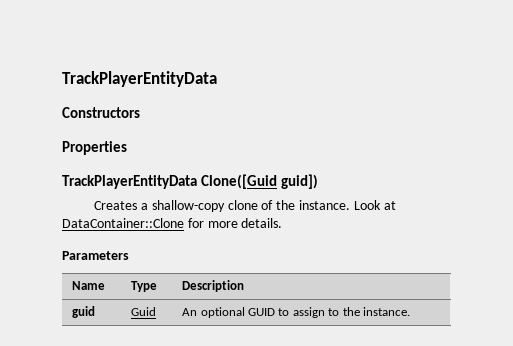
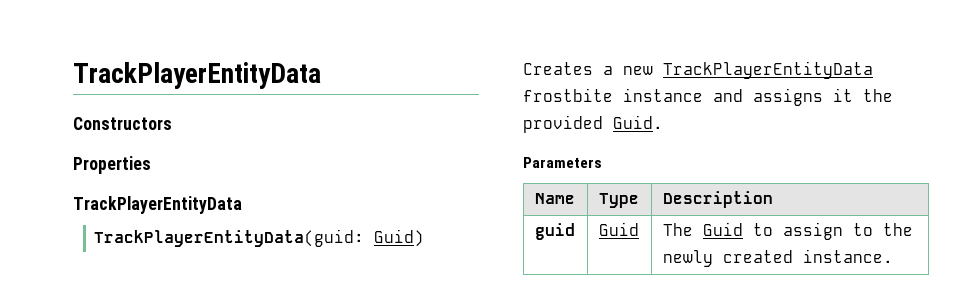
[200,174,318,189] Clone([Guid guid]) -> [94,229,425,247] // TrackPlayerEntityData(guid: Guid)
[151,200,396,212] [62,218,283,228] shallow-copy clone of the instance. Look at DataContainer::Clone for more details. -> [623,61,873,79] [523,88,893,106] [523,115,663,133] new TrackPlayerEntityData frostbite instance and assigns it the provided Guid.
[182,307,276,318] An optional GUID -> [662,222,743,236] The Guid
(360, 311) none -> [662,250,793,267] newly created

